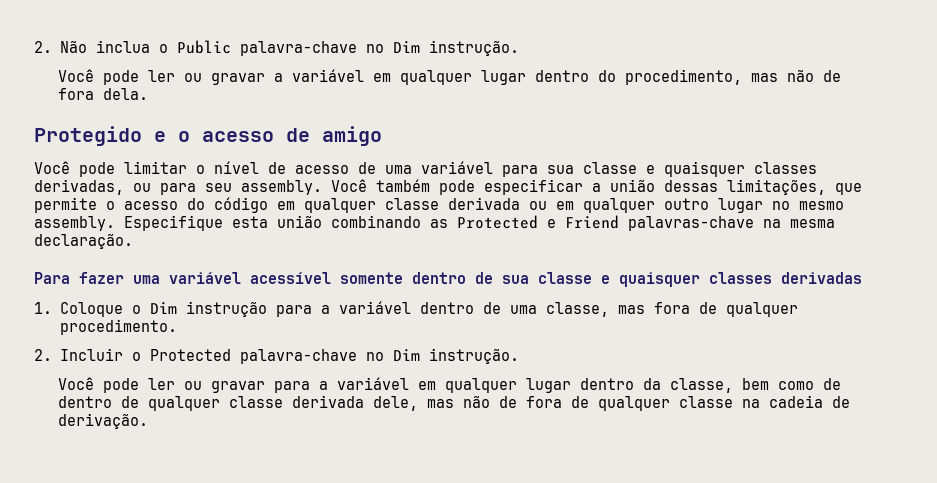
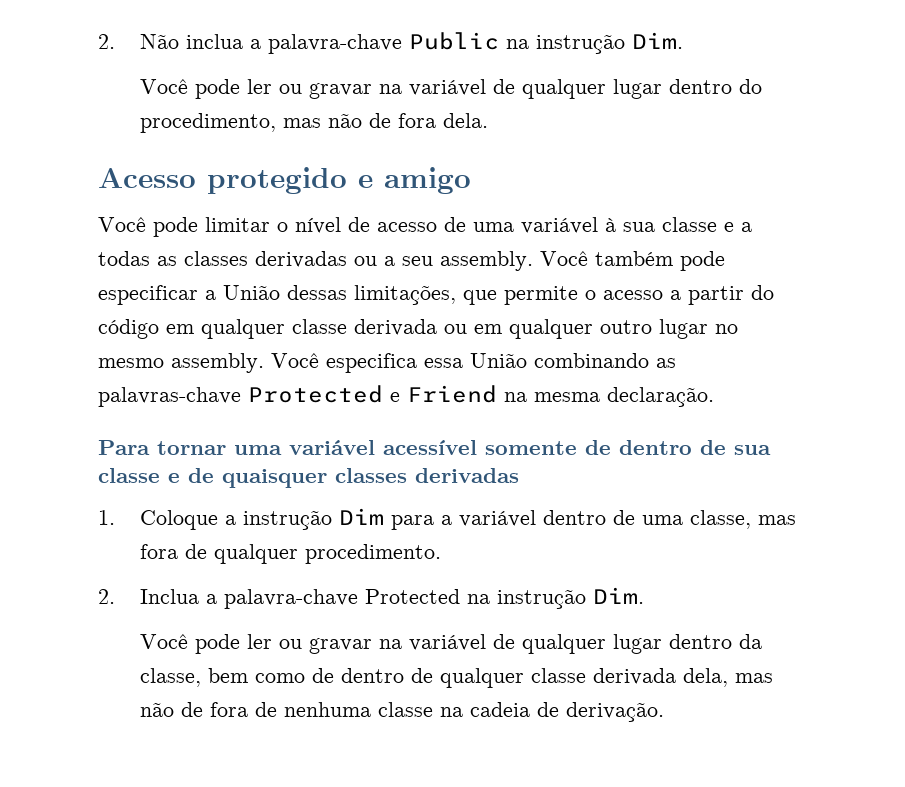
[158,40,519,56] [57,69,391,85] o Public palavra-chave no Dim instrução. // Você pode ler ou gravar a variável em -> [250,32,684,54] [140,79,516,99] a palavra-chave Public na instrução Dim. // Você pode ler ou gravar na variável de
[34,126,310,146] Protegido e o acesso de -> [98,167,373,194] Acesso protegido e
[502,161,817,177] [34,179,196,195] para sua classe e quaisquer classes derivadas, ou para -> [605,217,752,232] [98,251,395,268] à sua classe e a todas as classes derivadas ou a
[610,179,655,192] união -> [223,285,280,300] União
(178, 205) none -> [670,286,744,305] a partir
[124,215,322,231] Especifique esta união -> [271,353,527,373] Você especifica essa União
(448, 223) none -> [98,387,241,407] palavras-chave
[628,216,754,231] palavras-chave -> (497, 394) none
[79,272,124,284] fazer -> [157,441,226,455] tornar
(403, 278) none -> [585,440,611,455] de
(610, 279) none -> [188,468,214,483] de
[131,301,267,317] o Dim instrução -> [225,508,385,530] a instrução Dim
[59,348,519,364] [57,377,436,393] Incluir o Protected palavra-chave no Dim instrução. // Você pode ler ou gravar para a variável em -> [140,587,645,609] [140,634,516,654] Inclua a palavra-chave Protected na instrução Dim. // Você pode ler ou gravar na variável de
[372,396,418,411] dele, -> [683,668,729,687] dela,
[597,396,670,411] qualquer -> [284,702,372,717] nenhuma

